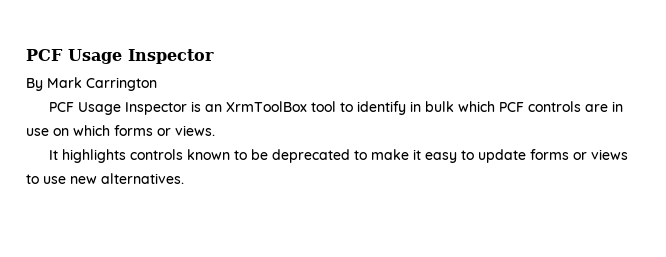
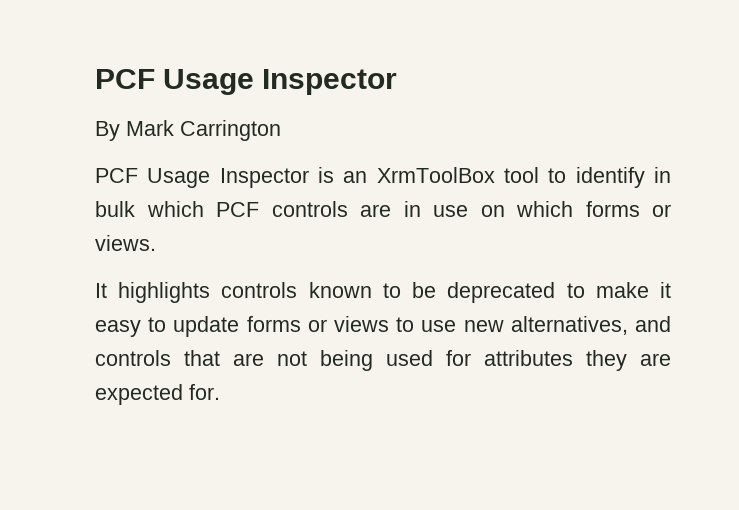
[101,173,184,184] alternatives. -> [510,316,671,335] [95,350,671,371] [95,384,220,405] alternatives, and controls that are not being used for attributes they are expected for.

